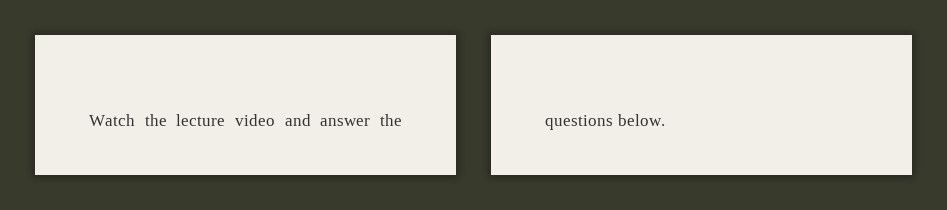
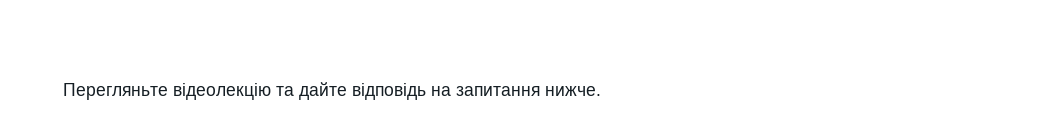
[89,114,665,130] Watch the lecture video and answer the questions below. -> [63,82,601,100] Перегляньте відеолекцію та дайте відповідь на запитання нижче.

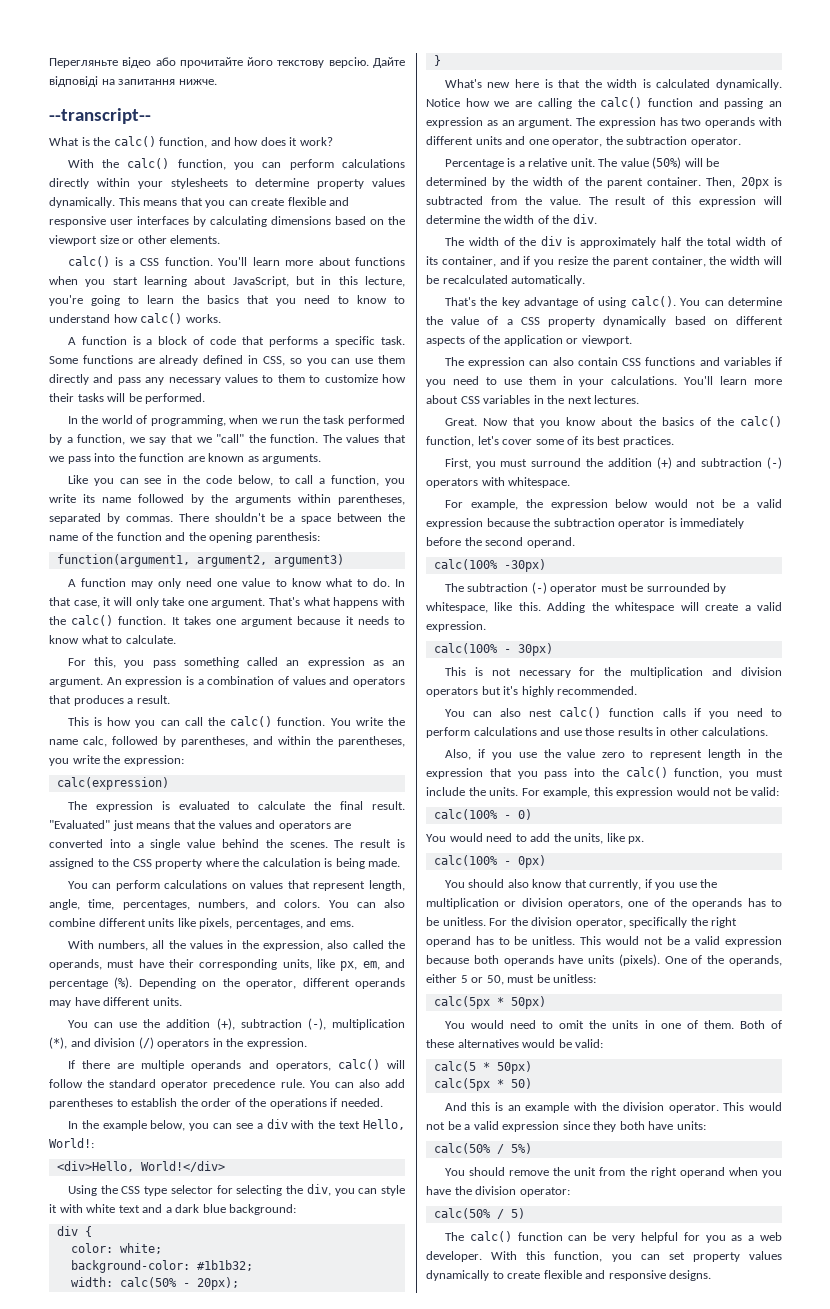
[173,82,601,100] відеолекцію та дайте відповідь на запитання нижче. -> [122,57,405,68] [49,76,217,87] [49,108,151,124] [49,136,333,148] [67,158,405,170] [49,178,405,189] [49,197,350,208] [49,216,405,227] [49,235,221,246] [67,256,405,267] [49,276,405,287] [49,295,405,306] [49,313,221,324] [67,336,405,347] [49,355,405,366] [49,374,406,385] [49,393,206,404] [67,415,405,426] [49,434,406,445] [49,453,322,464] [67,475,405,486] [49,494,405,505] [49,513,405,524] [49,532,320,543] [56,554,344,567] [67,578,405,589] [49,597,405,608] [49,615,406,627] [49,635,176,644] [67,657,405,668] [49,676,405,687] [49,695,170,706] [67,716,406,728] [49,736,405,747] [49,755,184,766] [56,777,169,790] [67,801,405,812] [49,820,352,831] [49,839,406,850] [49,858,401,869] [67,880,405,891] [49,899,405,910] [49,918,354,929] [67,940,406,951] [49,959,405,971] [49,977,405,989] [49,997,182,1008] [67,1018,405,1030] [49,1037,307,1049] [67,1059,405,1071] [49,1079,405,1090] [49,1098,383,1109] [67,1119,405,1131] [49,1138,94,1148] [56,1161,225,1172] [67,1184,406,1196] [49,1204,297,1215] [56,1226,92,1237] [70,1243,162,1254] [70,1260,253,1273] [70,1277,239,1290] [433,55,441,66] [444,79,782,90] [426,97,782,109] [426,117,782,128] [426,136,741,147] [444,157,720,169] [426,177,782,189] [426,196,782,207] [426,214,597,224] [444,236,782,248] [426,256,782,267] [426,275,586,286] [444,296,782,308] [426,316,783,327] [426,335,632,346] [444,357,782,368] [426,376,782,387] [426,395,640,404] [444,416,782,428] [426,436,674,447] [444,457,782,469] [426,477,571,488] [444,499,782,510] [426,518,745,529] [426,537,575,548] [433,559,546,572] [444,582,727,594] [426,602,782,613] [426,621,486,632] [433,643,553,656] [444,667,782,678] [426,686,638,697] [444,707,782,719] [426,727,769,738] [444,749,782,760] [426,767,783,779] [426,787,780,798] [433,809,532,820] [426,833,645,844] [433,855,546,868] [444,879,718,890] [426,898,782,909] [426,917,738,928] [426,936,782,947] [426,954,782,966] [426,974,597,985] [433,996,546,1009] [444,1020,782,1029] [426,1039,604,1048] [433,1061,532,1074] [433,1078,532,1091] [444,1102,782,1113] [426,1121,706,1132] [433,1143,532,1154] [444,1167,782,1178] [426,1186,570,1197] [433,1208,525,1219] [444,1231,782,1243] [426,1251,782,1262] [426,1270,712,1281] відео або прочитайте його текстову версію. Дайте відповіді на запитання нижче. // --transcript-- // What is the calc() function, and how does it work? // With the calc() function, you can perform calculations directly within your stylesheets to determine property values dynamically. This means that you can create flexible and responsive user interfaces by calculating dimensions based on the viewport size or other elements. // calc() is a CSS function. You'll learn more about functions when you start learning about JavaScript, but in this lecture, you're going to learn the basics that you need to know to understand how calc() works. // A function is a block of code that performs a specific task. Some functions are already defined in CSS, so you can use them directly and pass any necessary values to them to customize how their tasks will be performed. // In the world of programming, when we run the task performed by a function, we say that we "call" the function. The values that we pass into the function are known as arguments. // Like you can see in the code below, to call a function, you write its name followed by the arguments within parentheses, separated by commas. There shouldn't be a space between the name of the function and the opening parenthesis: // function(argument1, argument2, argument3) // A function may only need one value to know what to do. In that case, it will only take one argument. That's what happens with the calc() function. It takes one argument because it needs to know what to calculate. // For this, you pass something called an expression as an argument. An expression is a combination of values and operators that produces a result. // This is how you can call the calc() function. You write the name calc, followed by parentheses, and within the parentheses, you write the expression: // calc(expression) // The expression is evaluated to calculate the final result. "Evaluated" just means that the values and operators are converted into a single value behind the scenes. The result is assigned to the CSS property where the calculation is being made. // You can perform calculations on values that represent length, angle, time, percentages, numbers, and colors. You can also combine different units like pixels, percentages, and ems. // With numbers, all the values in the expression, also called the operands, must have their corresponding units, like px, em, and percentage (%). Depending on the operator, different operands may have different units. // You can use the addition (+), subtraction (-), multiplication (*), and division (/) operators in the expression. // If there are multiple operands and operators, calc() will follow the standard operator precedence rule. You can also add parentheses to establish the order of the operations if needed. // In the example below, you can see a div with the text Hello, World!: // <div>Hello, World!</div> // Using the CSS type selector for selecting the div, you can style it with white text and a dark blue background: // div { // color: white; // background-color: #1b1b32; // width: calc(50% - 20px); // } // What's new here is that the width is calculated dynamically. Notice how we are calling the calc() function and passing an expression as an argument. The expression has two operands with different units and one operator, the subtraction operator. // Percentage is a relative unit. The value (50%) will be determined by the width of the parent container. Then, 20px is subtracted from the value. The result of this expression will determine the width of the div. // The width of the div is approximately half the total width of its container, and if you resize the parent container, the width will be recalculated automatically. // That's the key advantage of using calc(). You can determine the value of a CSS property dynamically based on different aspects of the application or viewport. // The expression can also contain CSS functions and variables if you need to use them in your calculations. You'll learn more about CSS variables in the next lectures. // Great. Now that you know about the basics of the calc() function, let's cover some of its best practices. // First, you must surround the addition (+) and subtraction (-) operators with whitespace. // For example, the expression below would not be a valid expression because the subtraction operator is immediately before the second operand. // calc(100% -30px) // The subtraction (-) operator must be surrounded by whitespace, like this. Adding the whitespace will create a valid expression. // calc(100% - 30px) // This is not necessary for the multiplication and division operators but it's highly recommended. // You can also nest calc() function calls if you need to perform calculations and use those results in other calculations. // Also, if you use the value zero to represent length in the expression that you pass into the calc() function, you must include the units. For example, this expression would not be valid: // calc(100% - 0) // You would need to add the units, like px. // calc(100% - 0px) // You should also know that currently, if you use the multiplication or division operators, one of the operands has to be unitless. For the division operator, specifically the right operand has to be unitless. This would not be a valid expression because both operands have units (pixels). One of the operands, either 5 or 50, must be unitless: // calc(5px * 50px) // You would need to omit the units in one of them. Both of these alternatives would be valid: // calc(5 * 50px) // calc(5px * 50) // And this is an example with the division operator. This would not be a valid expression since they both have units: // calc(50% / 5%) // You should remove the unit from the right operand when you have the division operator: // calc(50% / 5) // The calc() function can be very helpful for you as a web developer. With this function, you can set property values dynamically to create flexible and responsive designs.

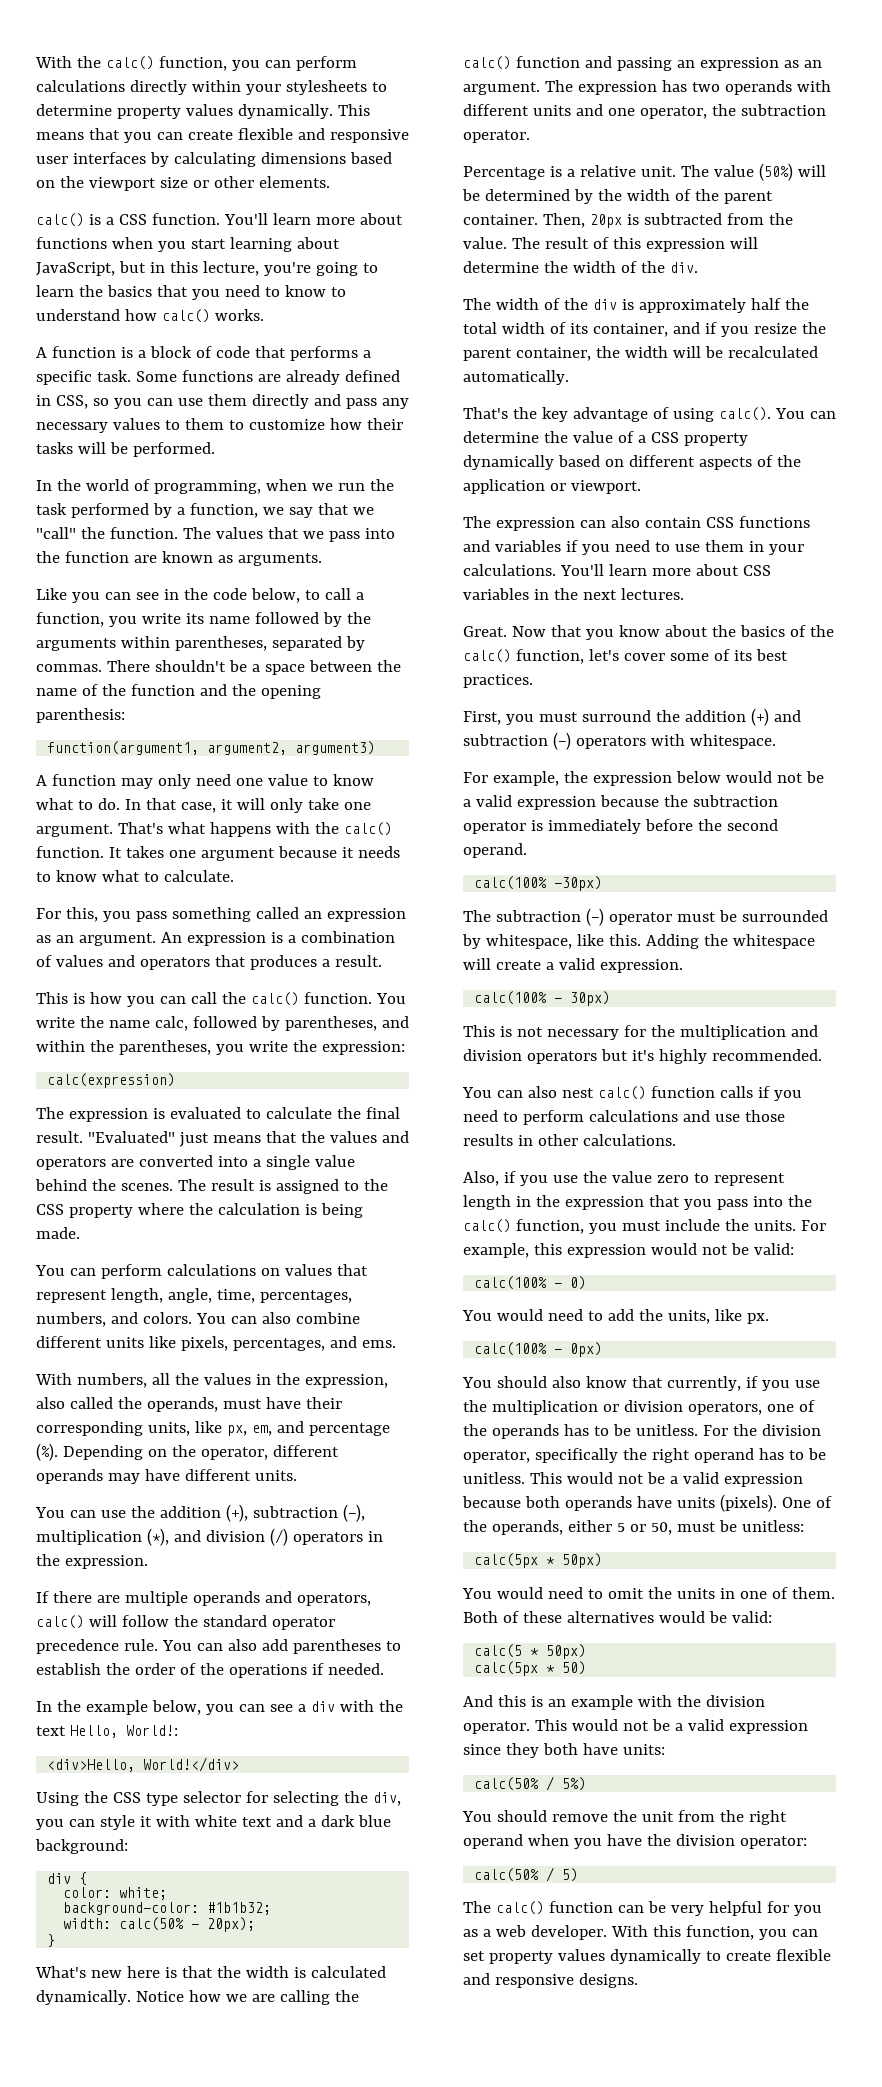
[49,57,405,68] [49,76,217,87] [49,108,151,124] [49,136,333,148] Перегляньте відео або прочитайте його текстову версію. Дайте відповіді на запитання нижче. // --transcript-- // What is the calc() function, and how does it work? // -> (35, 62) none

